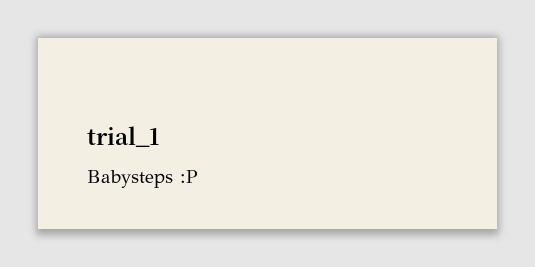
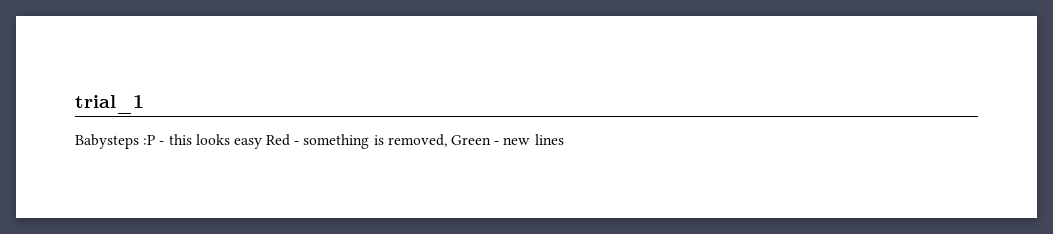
(198, 176) none -> [159,134,564,149] - this looks easy Red - something is removed, Green - new lines

